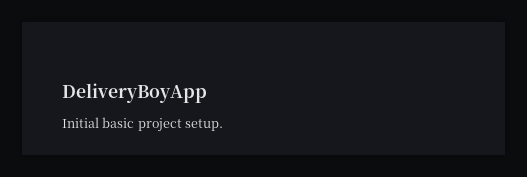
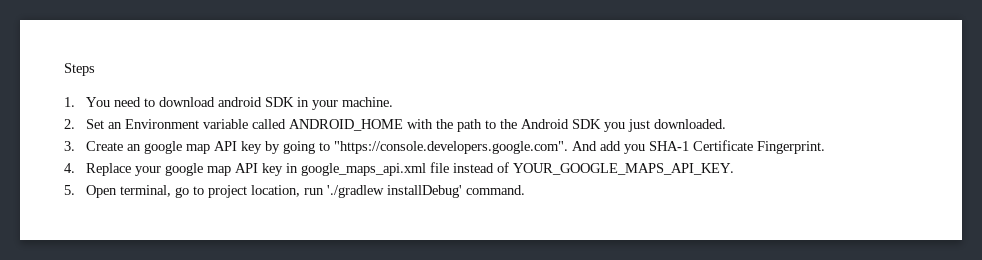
[62,83,207,103] [62,117,224,132] DeliveryBoyApp // Initial basic project setup. -> [64,63,95,76] [64,97,394,110] [64,119,727,132] [64,140,826,154] [64,162,735,176] [64,185,526,198] Steps // 1. You need to download android SDK in your machine. // 2. Set an Environment variable called ANDROID_HOME with the path to the Android SDK you just downloaded. // 3. Create an google map API key by going to "https://console.developers.google.com". And add you SHA-1 Certificate Fingerprint. // 4. Replace your google map API key in google_maps_api.xml file instead of YOUR_GOOGLE_MAPS_API_KEY. // 5. Open terminal, go to project location, run './gradlew installDebug' command.

